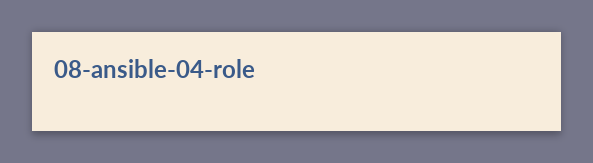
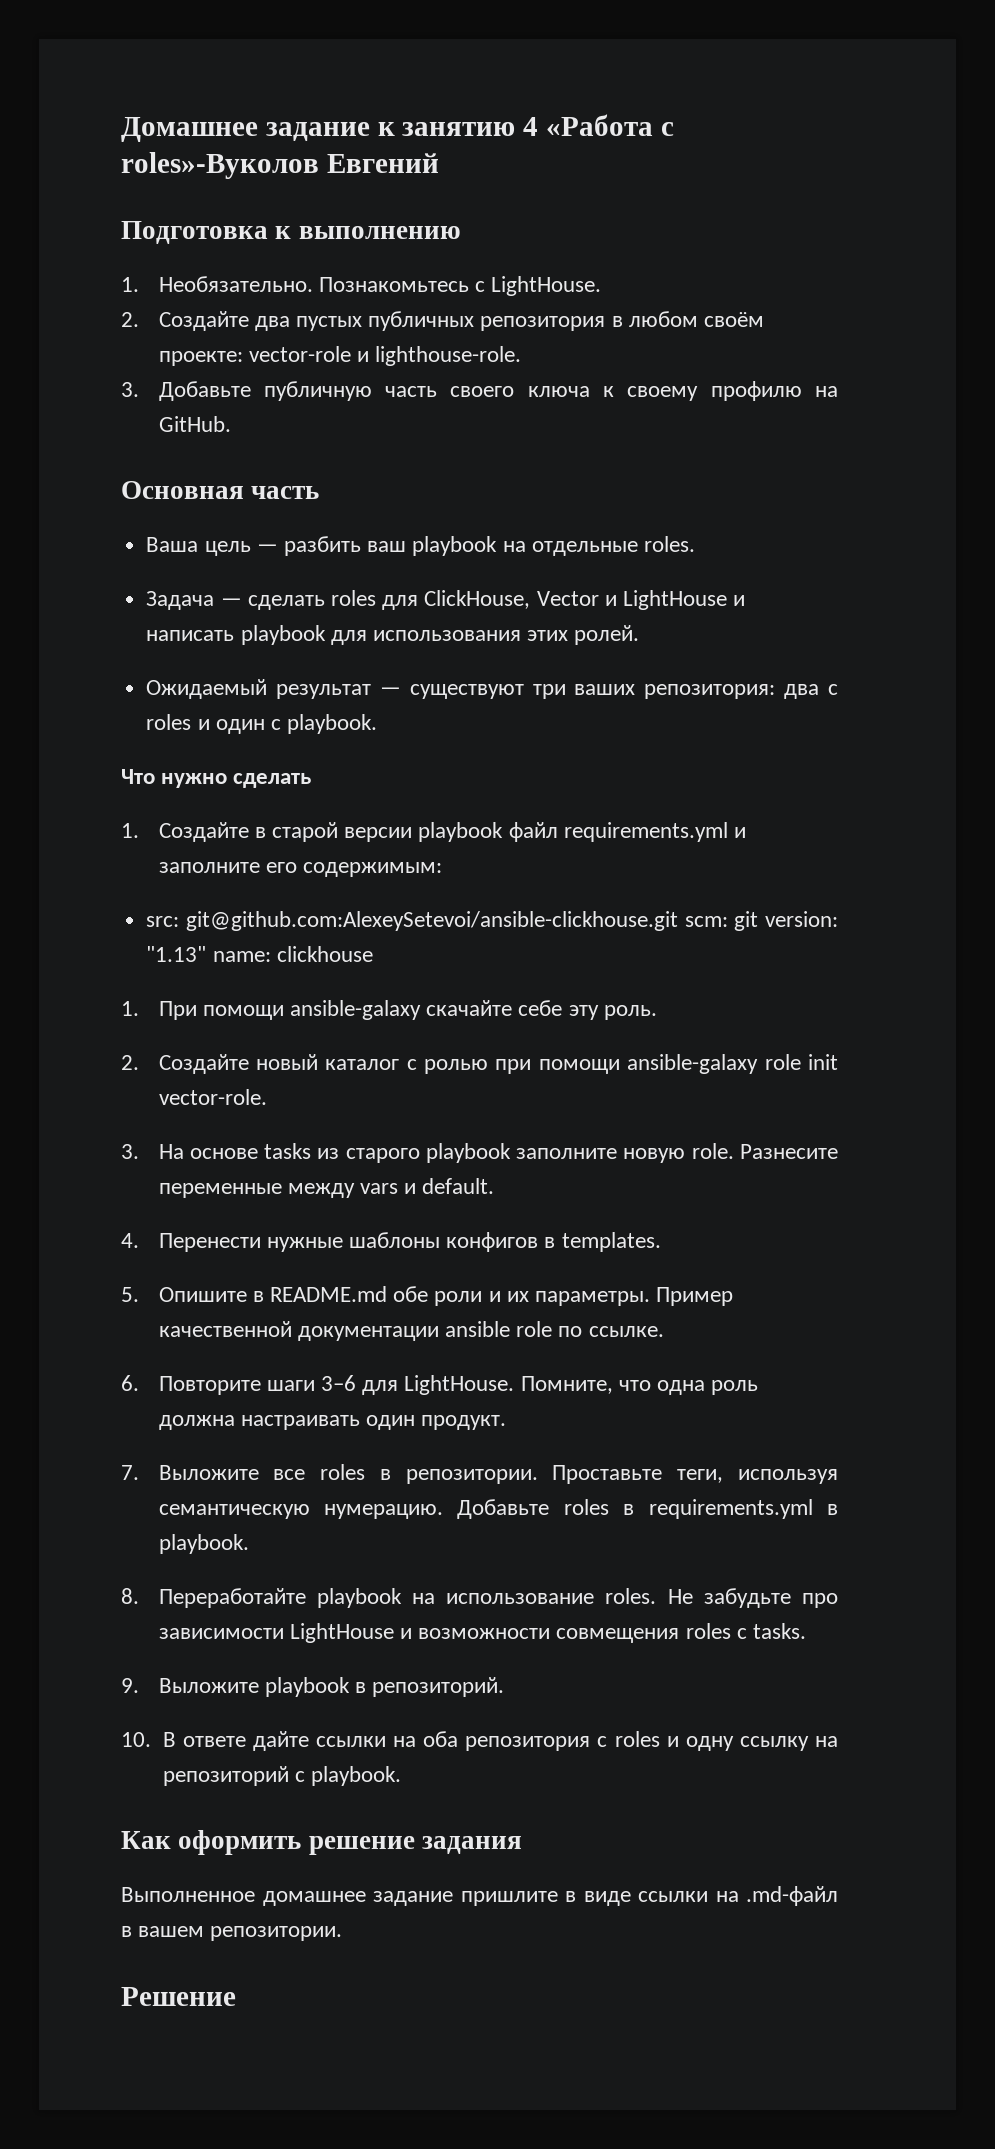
[54,59,255,78] 08-ansible-04-role -> [121,114,674,142] [121,152,439,179] [121,221,461,244] [121,276,602,296] [121,311,765,331] [158,346,522,366] [121,381,838,401] [158,416,231,432] [121,481,320,499] [146,536,695,556] [146,590,746,610] [146,625,640,645] [146,679,838,699] [146,714,378,734] [121,769,312,788] [121,822,747,842] [158,862,443,877] [146,911,838,931] [146,946,373,962] [121,1000,657,1020] [121,1054,838,1074] [158,1089,267,1105] [121,1143,838,1163] [158,1178,495,1198] [121,1232,661,1252] [121,1286,734,1306] [158,1321,664,1341] [121,1375,759,1395] [158,1415,507,1430] [121,1464,838,1484] [158,1499,839,1519] [158,1534,249,1554] [121,1588,839,1608] [158,1623,807,1643] [121,1677,505,1697] [121,1731,838,1751] [162,1766,401,1786] [121,1830,522,1855] [121,1886,838,1906] [121,1926,343,1941] [121,1987,236,2006] Домашнее задание к занятию 4 «Работа с roles»-Вуколов Евгений // Подготовка к выполнению // 1. Необязательно. Познакомьтесь с LightHouse. // 2. Создайте два пустых публичных репозитория в любом своём проекте: vector-role и lighthouse-role. // 3. Добавьте публичную часть своего ключа к своему профилю на GitHub. // Основная часть // Ваша цель — разбить ваш playbook на отдельные roles. // Задача — сделать roles для ClickHouse, Vector и LightHouse и написать playbook для использования этих ролей. // Ожидаемый результат — существуют три ваших репозитория: два с roles и один с playbook. // Что нужно сделать // 1. Создайте в старой версии playbook файл requirements.yml и заполните его содержимым: // src: git@github.com:AlexeySetevoi/ansible-clickhouse.git scm: git version: "1.13" name: clickhouse // 1. При помощи ansible-galaxy скачайте себе эту роль. // 2. Создайте новый каталог с ролью при помощи ansible-galaxy role init vector-role. // 3. На основе tasks из старого playbook заполните новую role. Разнесите переменные между vars и default. // 4. Перенести нужные шаблоны конфигов в templates. // 5. Опишите в README.md обе роли и их параметры. Пример качественной документации ansible role по ссылке. // 6. Повторите шаги 3–6 для LightHouse. Помните, что одна роль должна настраивать один продукт. // 7. Выложите все roles в репозитории. Проставьте теги, используя семантическую нумерацию. Добавьте roles в requirements.yml в playbook. // 8. Переработайте playbook на использование roles. Не забудьте про зависимости LightHouse и возможности совмещения roles с tasks. // 9. Выложите playbook в репозиторий. // 10. В ответе дайте ссылки на оба репозитория с roles и одну ссылку на репозиторий с playbook. // Как оформить решение задания // Выполненное домашнее задание пришлите в виде ссылки на .md-файл в вашем репозитории. // Решение

